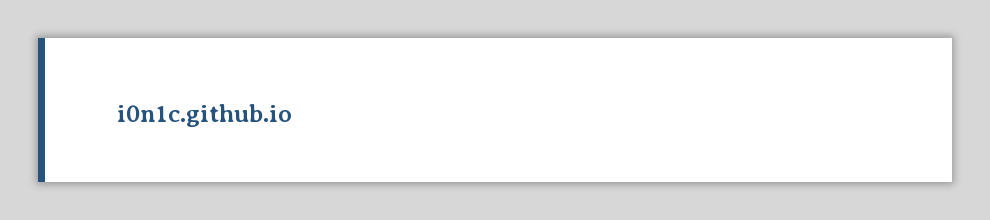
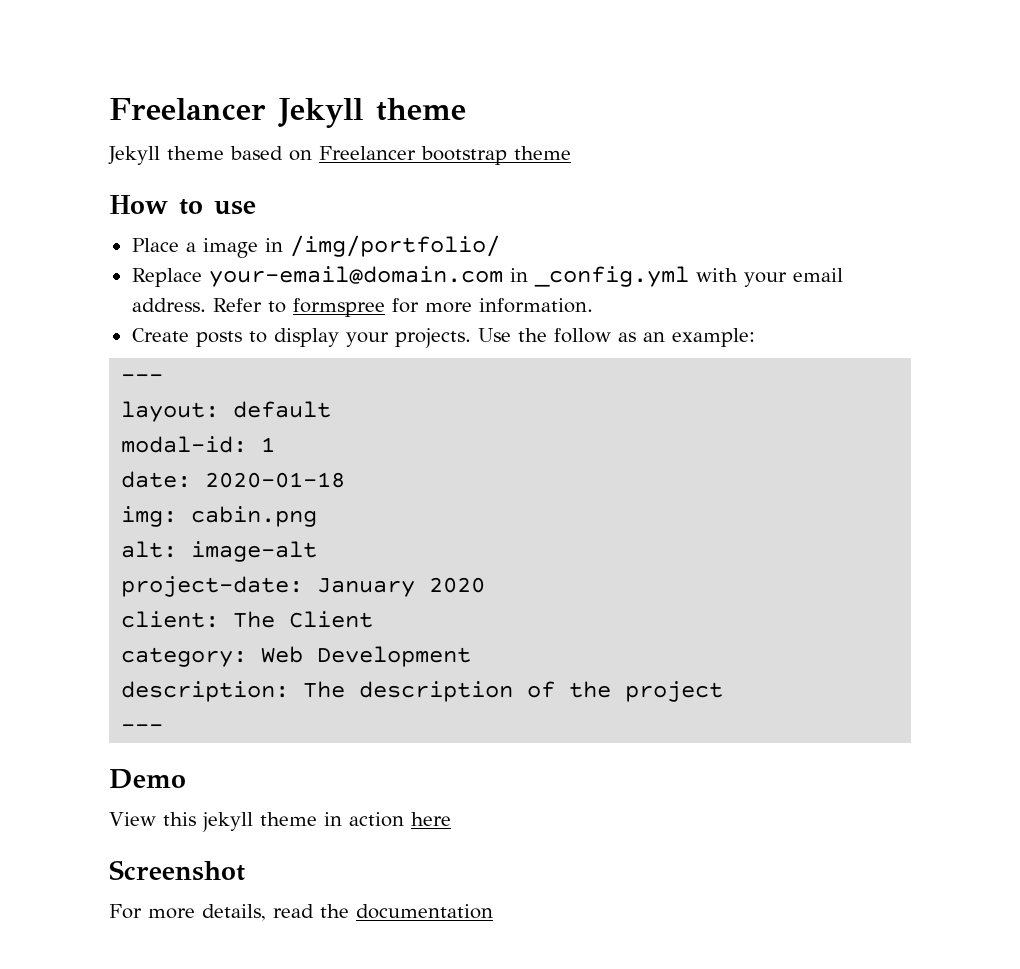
[117,104,292,127] i0n1c.github.io -> [109,98,466,128] [108,146,571,165] [109,195,256,215] [131,235,500,258] [131,266,843,287] [131,298,593,317] [131,328,755,348] [121,374,164,382] [121,401,332,422] [121,436,276,453] [121,471,346,488] [121,506,318,527] [121,541,318,562] [121,576,486,597] [121,611,374,628] [121,646,472,667] [121,681,724,702] [121,724,164,732] [109,769,186,789] [109,812,451,832] [109,860,245,881] [109,904,493,921] Freelancer Jekyll theme // Jekyll theme based on Freelancer bootstrap theme // How to use // Place a image in /img/portfolio/ // Replace your-email@domain.com in _config.yml with your email address. Refer to formspree for more information. // Create posts to display your projects. Use the follow as an example: // --- // layout: default // modal-id: 1 // date: 2020-01-18 // img: cabin.png // alt: image-alt // project-date: January 2020 // client: The Client // category: Web Development // description: The description of the project // --- // Demo // View this jekyll theme in action here // Screenshot // For more details, read the documentation

